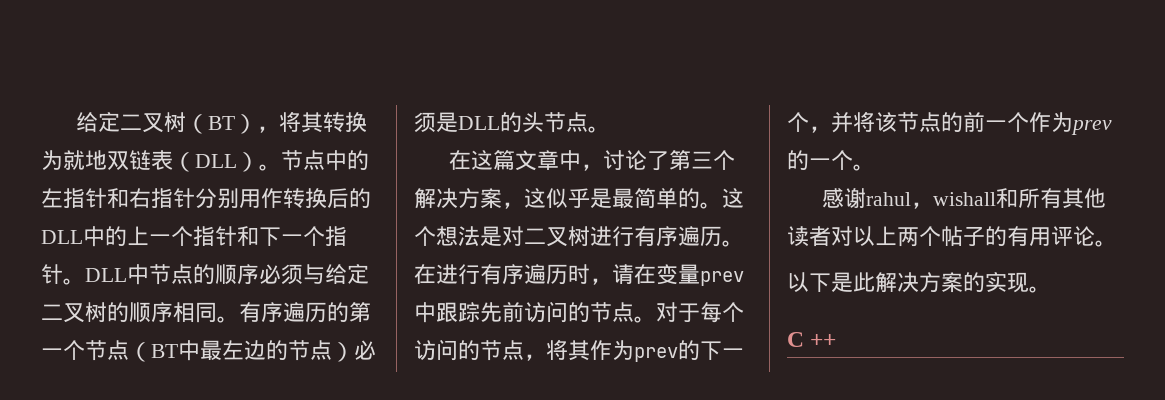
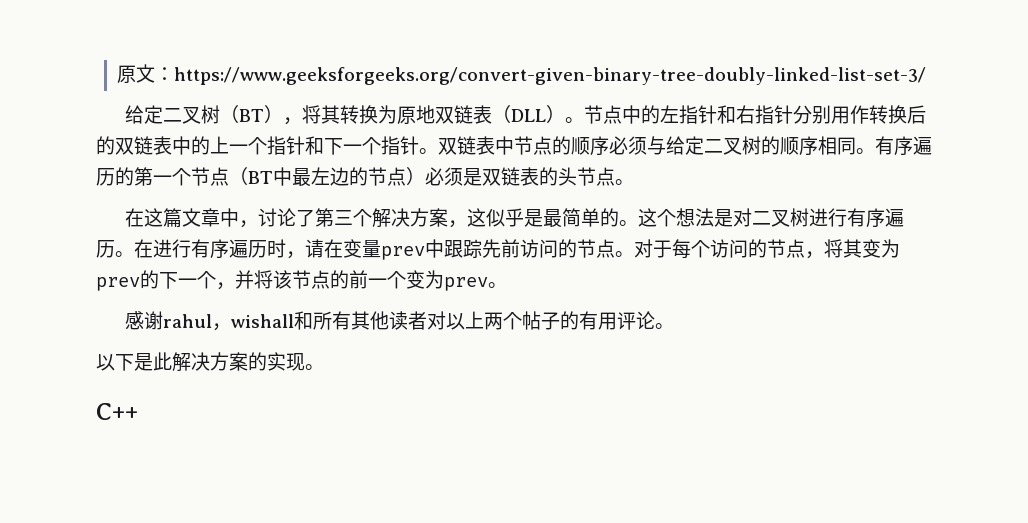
(76, 122) none -> [117,64,927,85] 原文：https://www.geeksforgeeks.org/convert-given-binary-tree-doubly-linked-list-set-3/ //
[63,150,85,170] 就 -> [396,106,416,124] 原
[41,230,83,244] DLL -> [115,136,172,155] 双链表
[85,268,127,282] DLL -> [438,136,495,155] 双链表
[458,116,500,130] DLL -> [482,167,539,186] 双链表
[590,340,612,360] 作 -> [862,239,881,258] 变
[1029,112,1112,135] [787,150,853,170] 作为prev的一个 -> [406,270,488,291] 变为prev
[787,332,837,347] C ++ -> [96,403,138,420] C++

